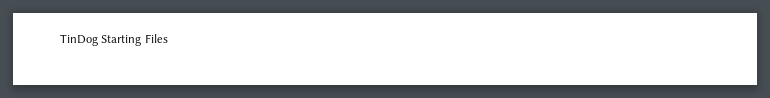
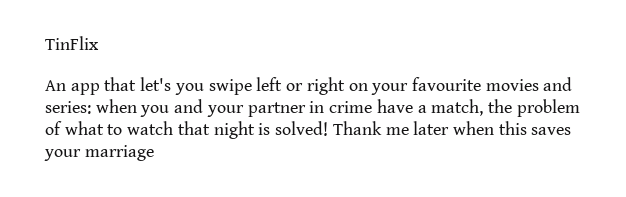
[60,34,168,46] TinDog Starting Files -> [45,36,99,50] [45,77,573,95] [45,99,580,117] [45,121,572,139] [44,145,154,161] TinFlix // An app that let's you swipe left or right on your favourite movies and series: when you and your partner in crime have a match, the problem of what to watch that night is solved! Thank me later when this saves your marriage

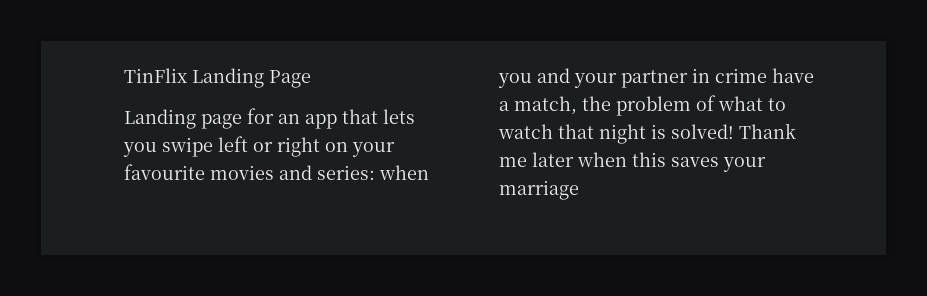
[45,80,66,91] // An -> [192,68,311,88] [124,108,300,129] Landing Page // Landing page for an
[140,77,172,91] let's -> [383,109,415,124] lets

